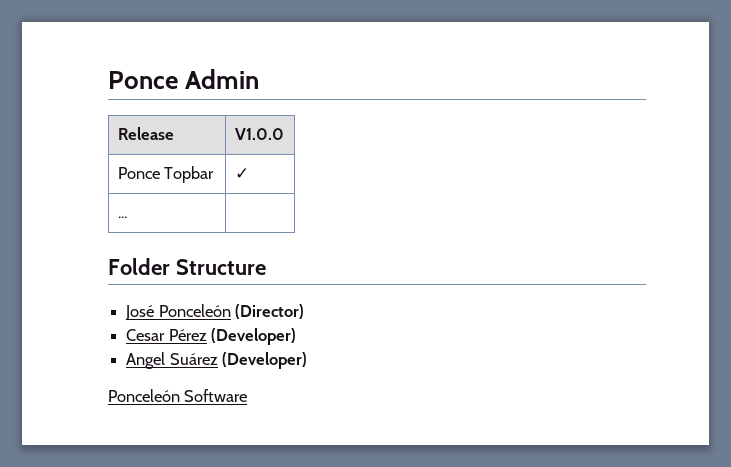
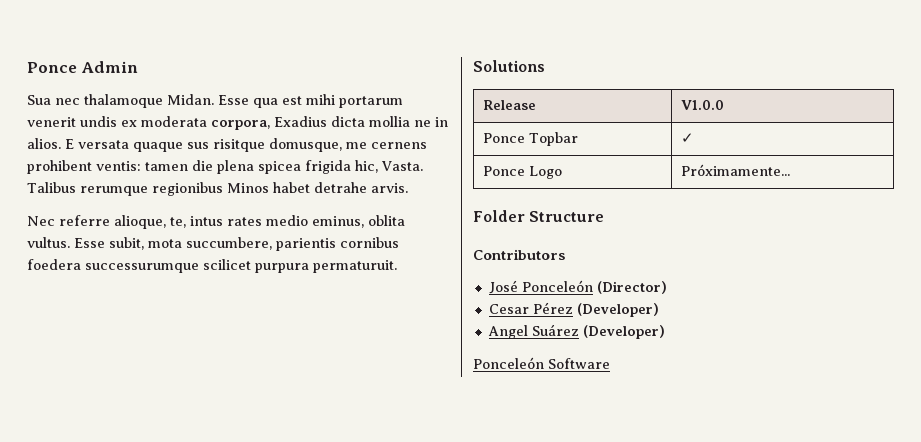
(260, 79) none -> [27,94,403,108] [27,116,448,130] [27,138,427,152] [27,160,423,174] [27,182,408,196] [27,215,405,229] [27,237,399,251] [27,259,397,273] [473,60,545,72] // Sua nec thalamoque Midan. Esse qua est mihi portarum venerit undis ex moderata corpora, Exadius dicta mollia ne in alios. E versata quaque sus risitque domusque, me cernens prohibent ventis: tamen die plena spicea frigida hic, Vasta. Talibus rerumque regionibus Minos habet detrahe arvis. // Nec referre alioque, te, intus rates medio eminus, oblita vultus. Esse subit, mota succumbere, parientis cornibus foedera successurumque scilicet purpura permaturuit. // Solutions
[117,216,127,218] ... | -> [482,166,562,179] [680,164,790,176] Ponce Logo | Próximamente...
(266, 267) none -> [473,249,565,260] // Contributors

